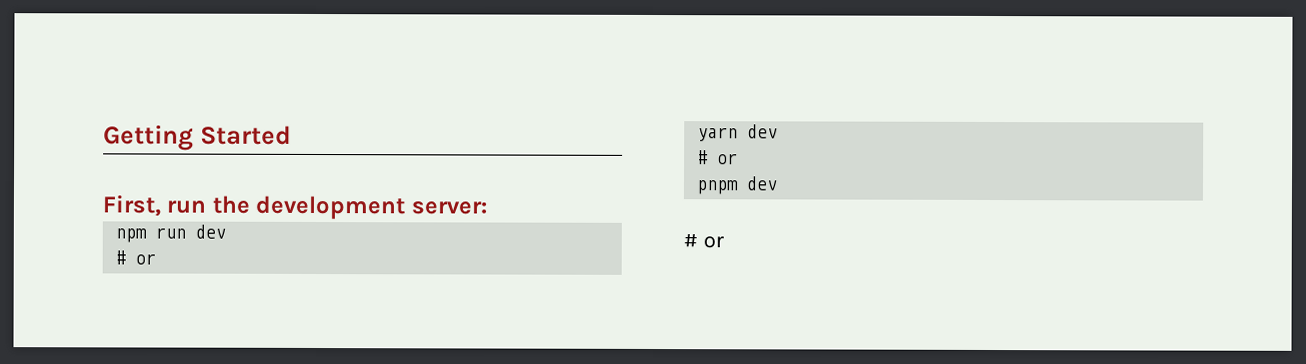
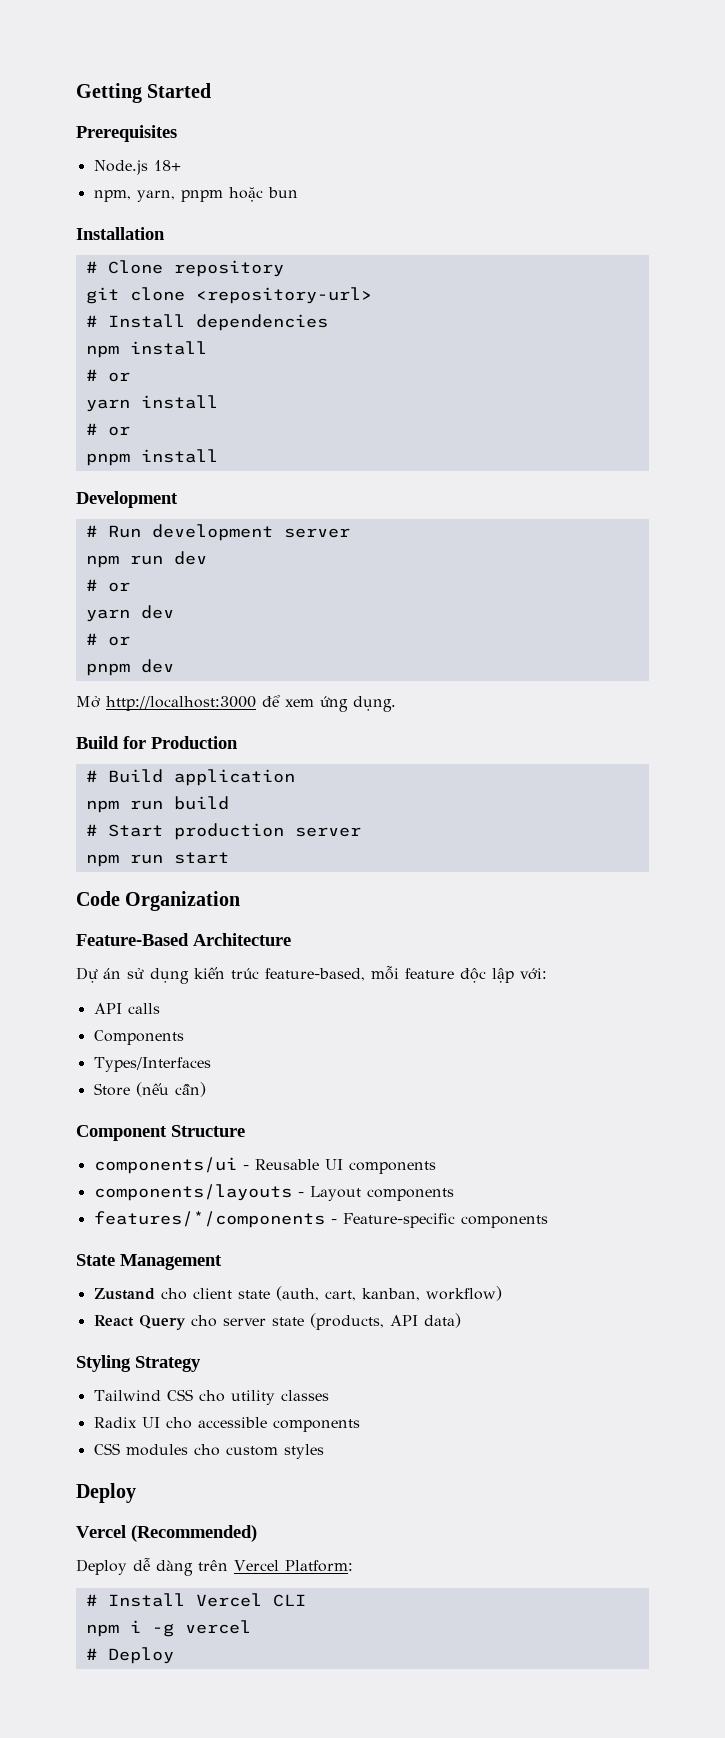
[102,194,487,220] First, run the development server: -> [76,125,177,142] [93,160,181,175] [93,187,298,202] [76,227,165,240] [85,260,284,277] [85,287,372,304] [85,314,328,331] [85,341,207,358] [85,369,130,382] [85,395,218,412] [85,423,130,436] [85,449,218,466] [76,491,178,508] [85,524,350,541] Prerequisites // Node.js 18+ // npm, yarn, pnpm hoặc bun // Installation // # Clone repository // git clone <repository-url> // # Install dependencies // npm install // # or // yarn install // # or // pnpm install // Development // # Run development server
[683,233,724,249] # or -> [76,695,396,712] [76,736,238,749] [85,769,295,786] [85,796,229,813] [85,823,361,840] [85,852,229,867] [76,891,241,911] [76,933,291,946] [76,966,547,984] [93,1003,160,1014] [93,1030,184,1045] [93,1057,211,1072] [93,1082,206,1097] [76,1125,245,1141] [93,1157,436,1174] [93,1184,454,1201] [93,1211,548,1228] [76,1254,222,1270] [93,1286,502,1301] [93,1313,461,1330] [76,1355,201,1372] [93,1389,329,1405] [93,1417,360,1432] [93,1443,324,1459] [76,1483,136,1503] [76,1525,257,1542] [76,1558,353,1576] [85,1593,306,1607] [85,1620,251,1637] [85,1647,174,1664] Mở http://localhost:3000 để xem ứng dụng. // Build for Production // # Build application // npm run build // # Start production server // npm run start // Code Organization // Feature-Based Architecture // Dự án sử dụng kiến trúc feature-based, mỗi feature độc lập với: // API calls // Components // Types/Interfaces // Store (nếu cần) // Component Structure // components/ui - Reusable UI components // components/layouts - Layout components // features/*/components - Feature-specific components // State Management // Zustand cho client state (auth, cart, kanban, workflow) // React Query cho server state (products, API data) // Styling Strategy // Tailwind CSS cho utility classes // Radix UI cho accessible components // CSS modules cho custom styles // Deploy // Vercel (Recommended) // Deploy dễ dàng trên Vercel Platform: // # Install Vercel CLI // npm i -g vercel // # Deploy

